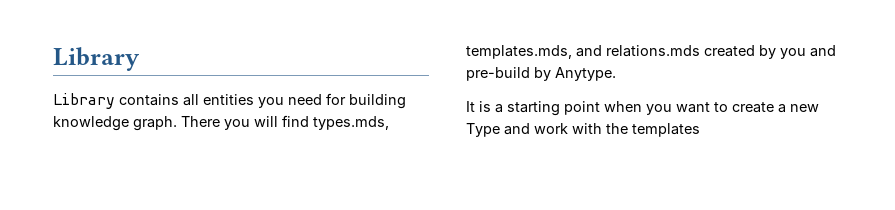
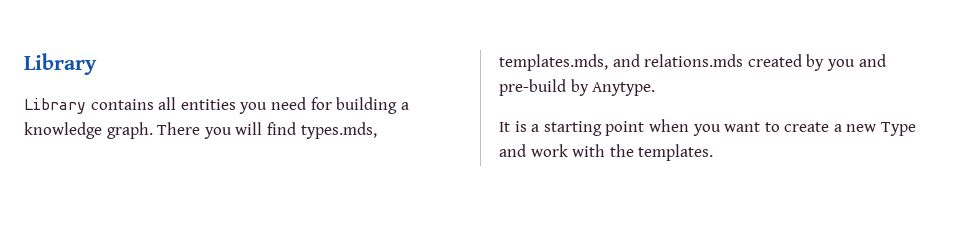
(406, 101) none -> [400,102,409,110] a
[632,123,700,137] templates -> [638,144,714,161] templates.

